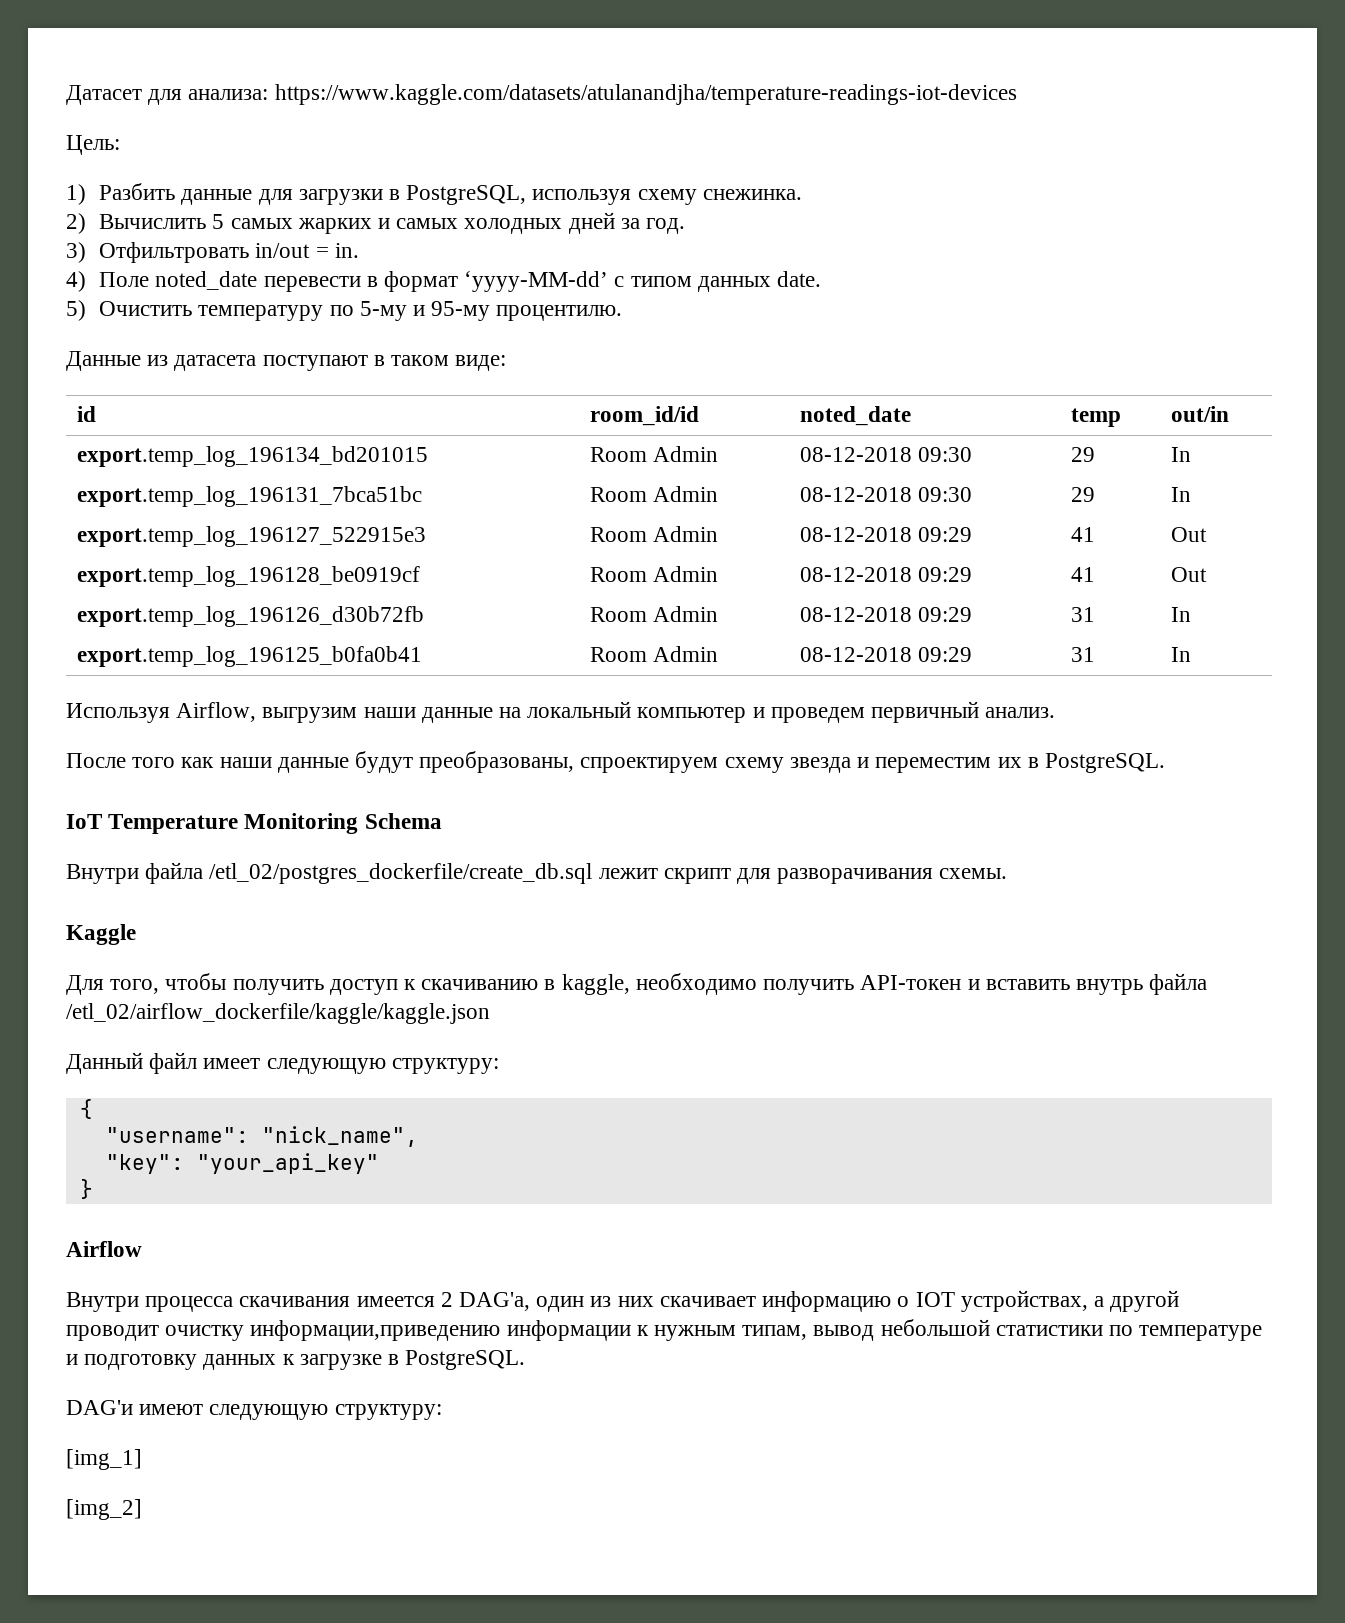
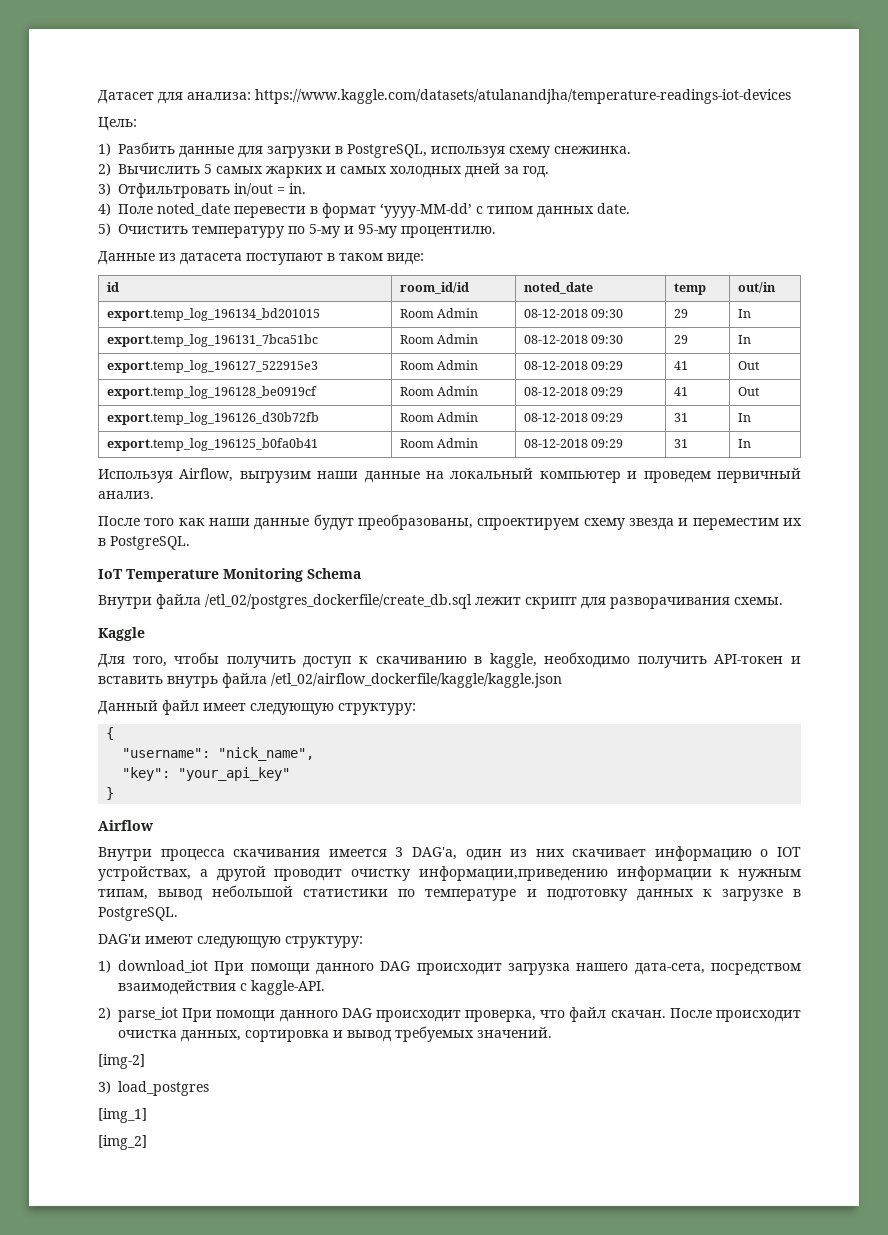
[440,1292,453,1307] 2 -> [395,847,404,857] 3
(442, 1412) none -> [98,960,801,975] [118,980,325,995] [98,1007,801,1022] [118,1026,552,1042] [98,1054,145,1069] [98,1081,209,1096] // 1) download_iot При помощи данного DAG происходит загрузка нашего дата-сета, посредством взаимодействия с kaggle-API. // 2) parse_iot При помощи данного DAG происходит проверка, что файл скачан. После происходит очистка данных, сортировка и вывод требуемых значений. // [img-2] // 3) load_postgres

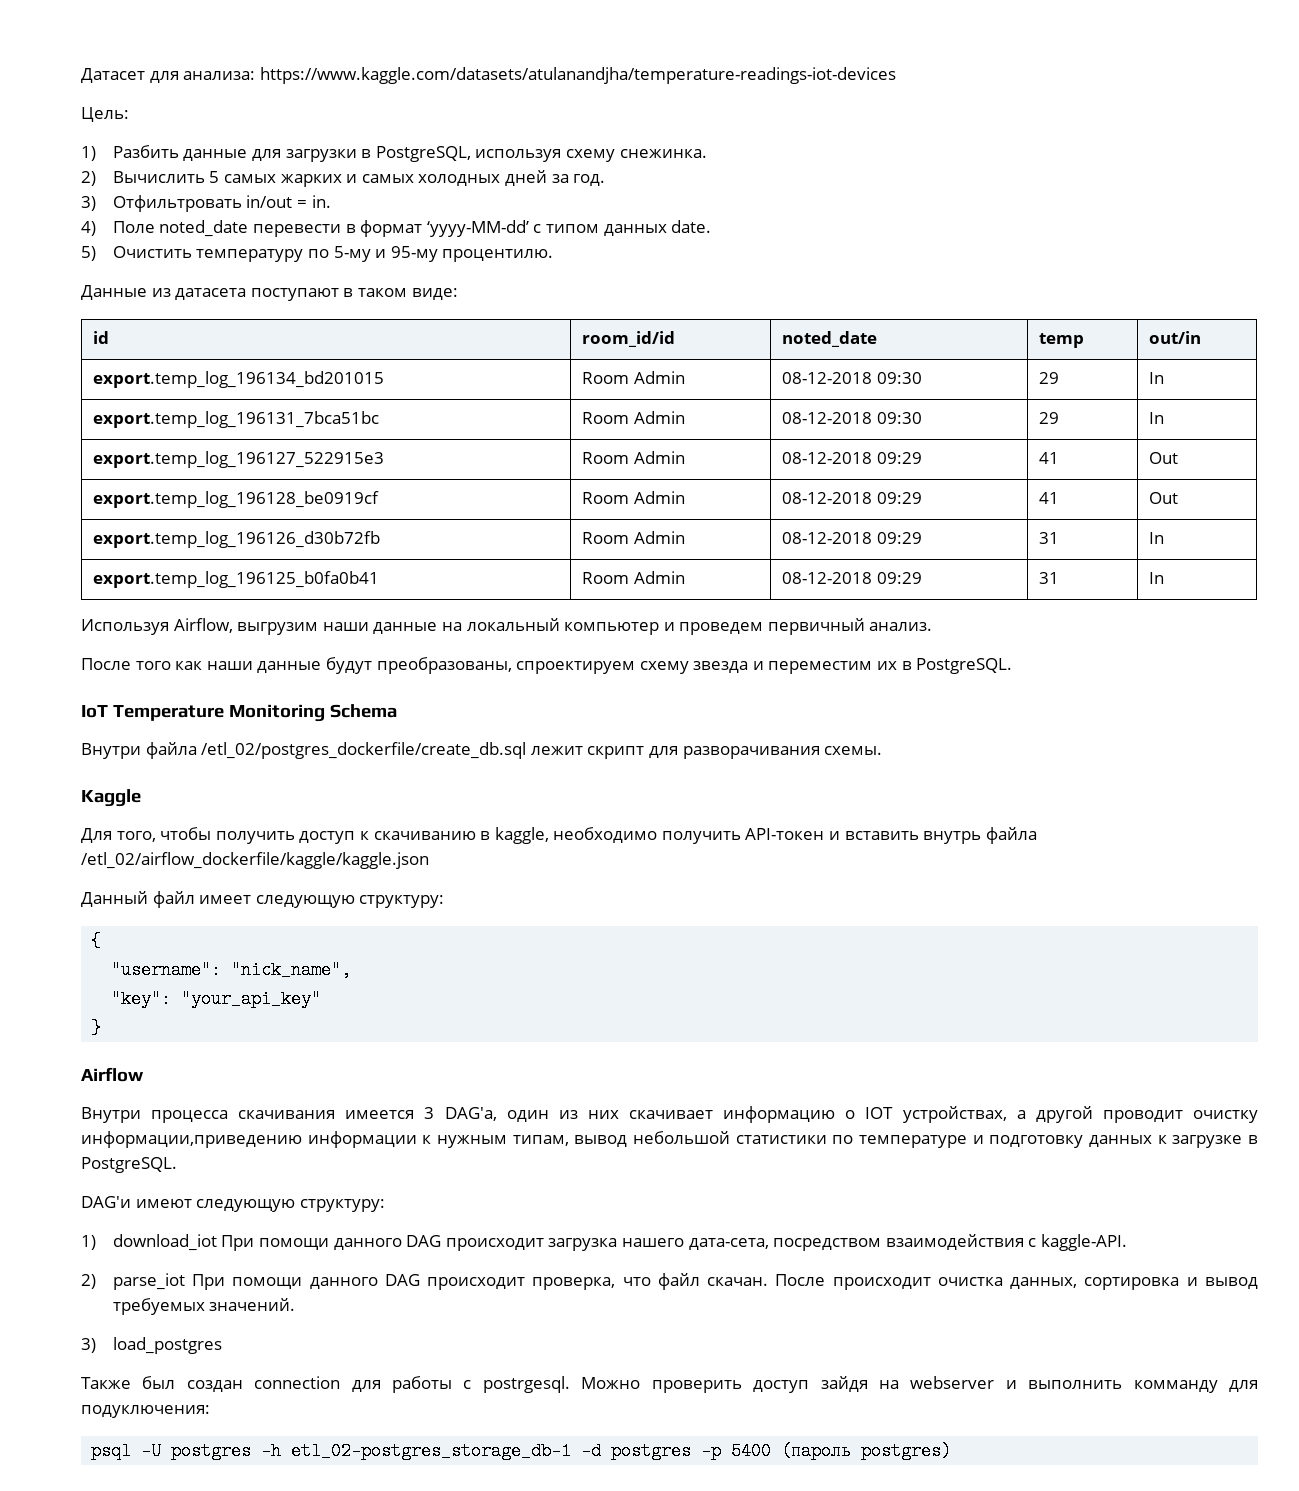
[98,1054,145,1069] // [img-2] -> (296, 1304) none
[98,1108,147,1123] [98,1135,147,1150] [img_1] // [img_2] -> [81,1376,1258,1393] [81,1405,210,1418] [91,1442,952,1460] Также был создан connection для работы с postrgesql. Можно проверить доступ зайдя на webserver и выполнить комманду для подуключения: // psql -U postgres -h etl_02-postgres_storage_db-1 -d postgres -p 5400 (пароль postgres)

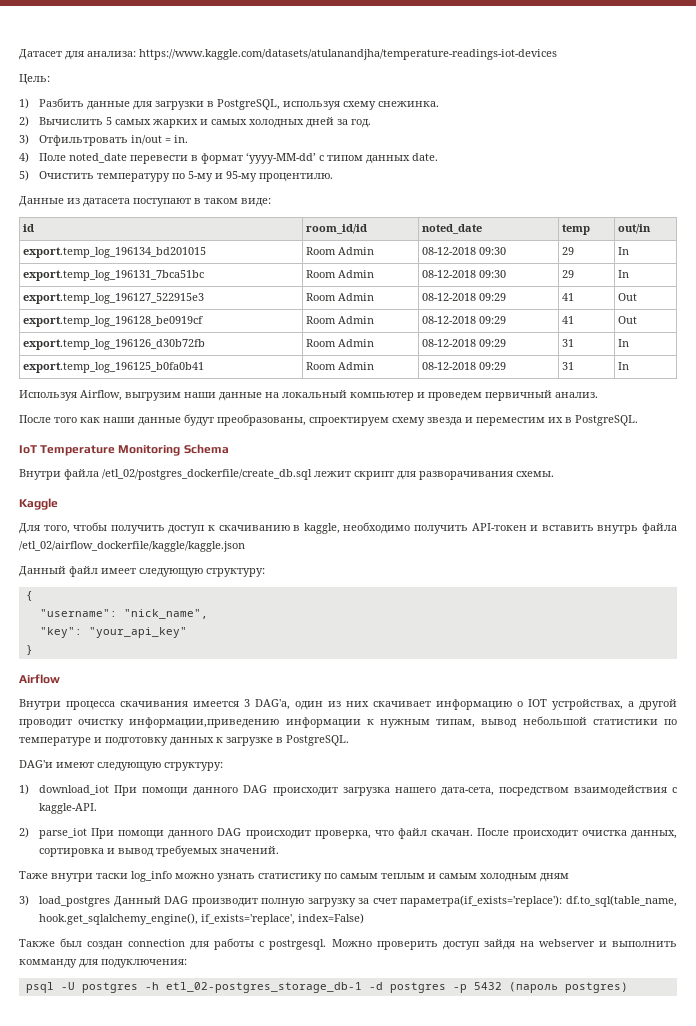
[81,1337,222,1354] 3) load_postgres -> [19,871,569,882] [19,895,677,907] [39,913,365,925] Таже внутри таски log_info можно узнать статистику по самым теплым и самым холодным дням // 3) load_postgres Данный DAG производит полную загрузку за счет параметра(if_exists='replace'): df.to_sql(table_name, hook.get_sqlalchemy_engine(), if_exists='replace', index=False)
[731,1442,772,1460] 5400 -> [473,982,502,990] 5432

